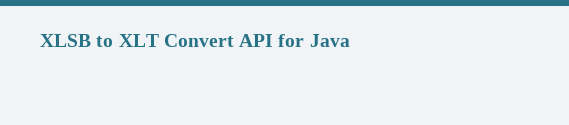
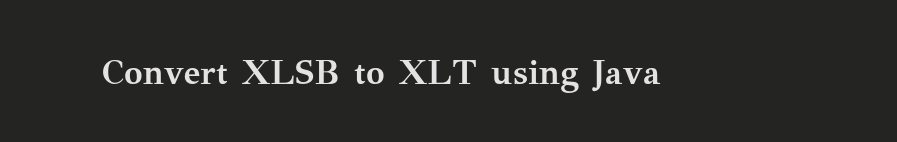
(40, 40) none -> [102,59,228,85] Convert
[163,34,305,47] Convert API for -> [490,60,579,93] using

